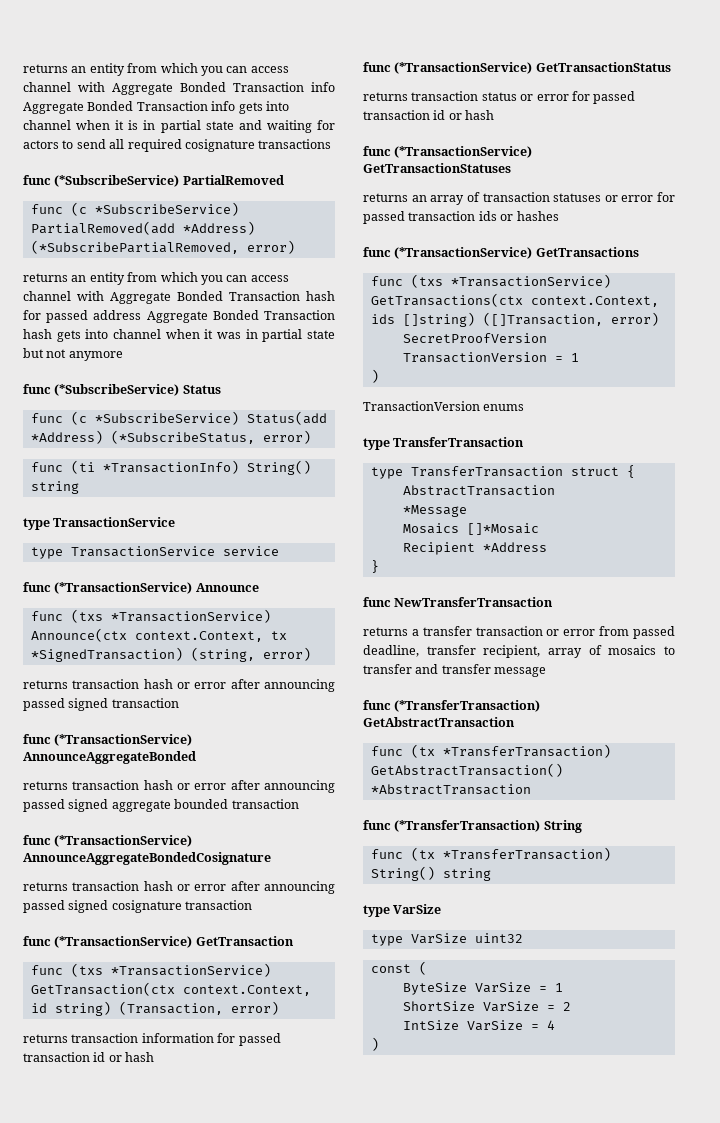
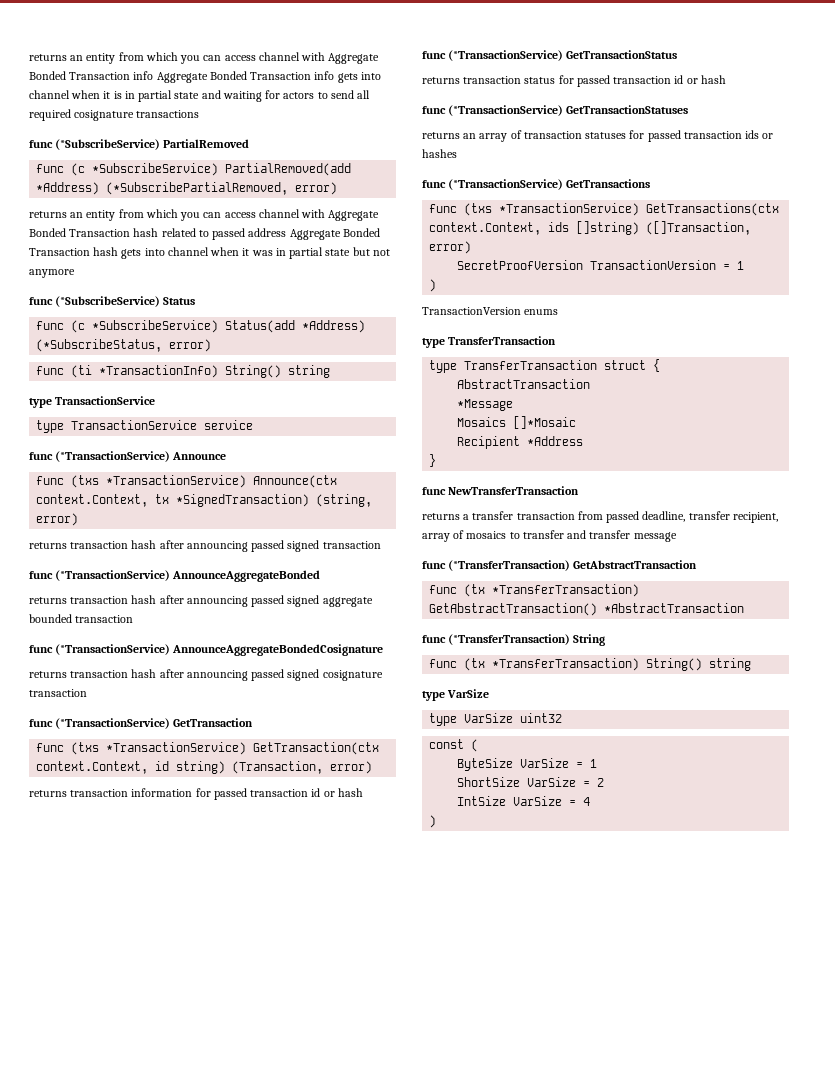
[23,310,41,320] for -> [161,228,209,237] related to
[177,682,227,689] or error -> (157, 544) none
[177,783,227,790] or error -> (157, 599) none
[177,884,227,891] or error -> (157, 673) none
[520,94,569,101] or error -> (556, 80) none
[604,195,654,202] or error -> (627, 135) none
[546,629,596,636] or error -> (575, 516) none

